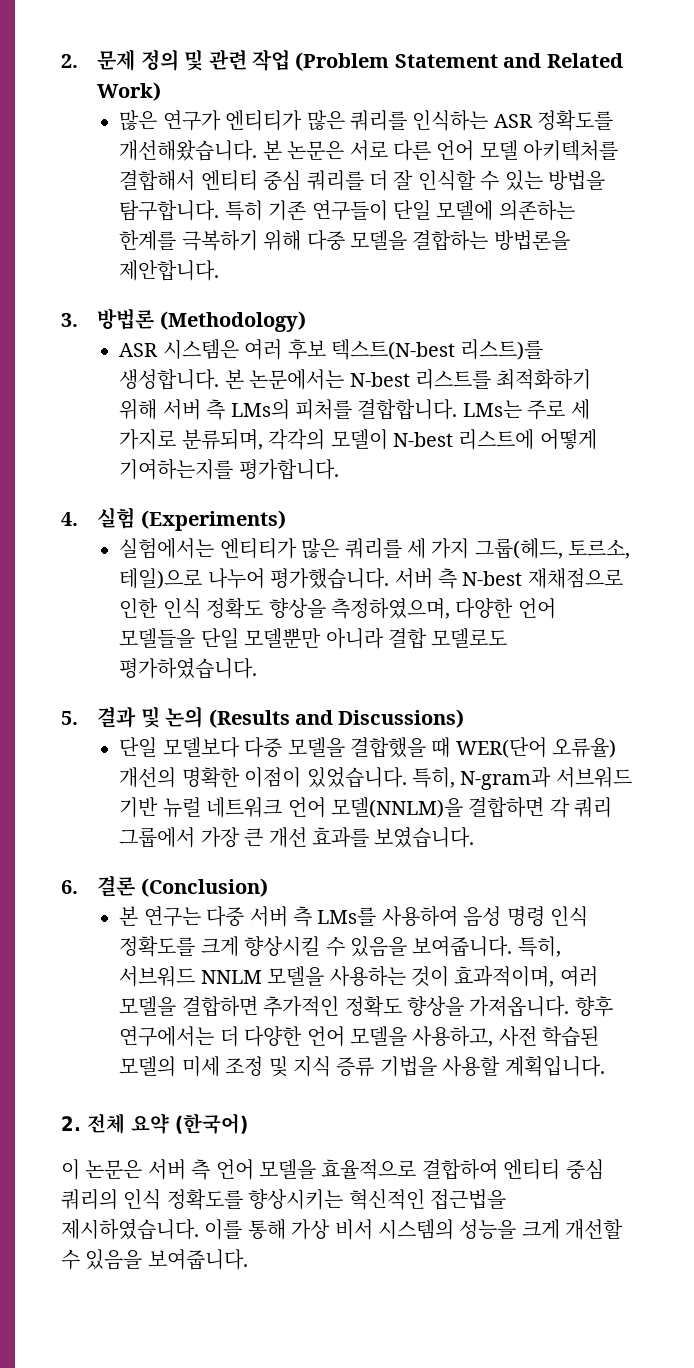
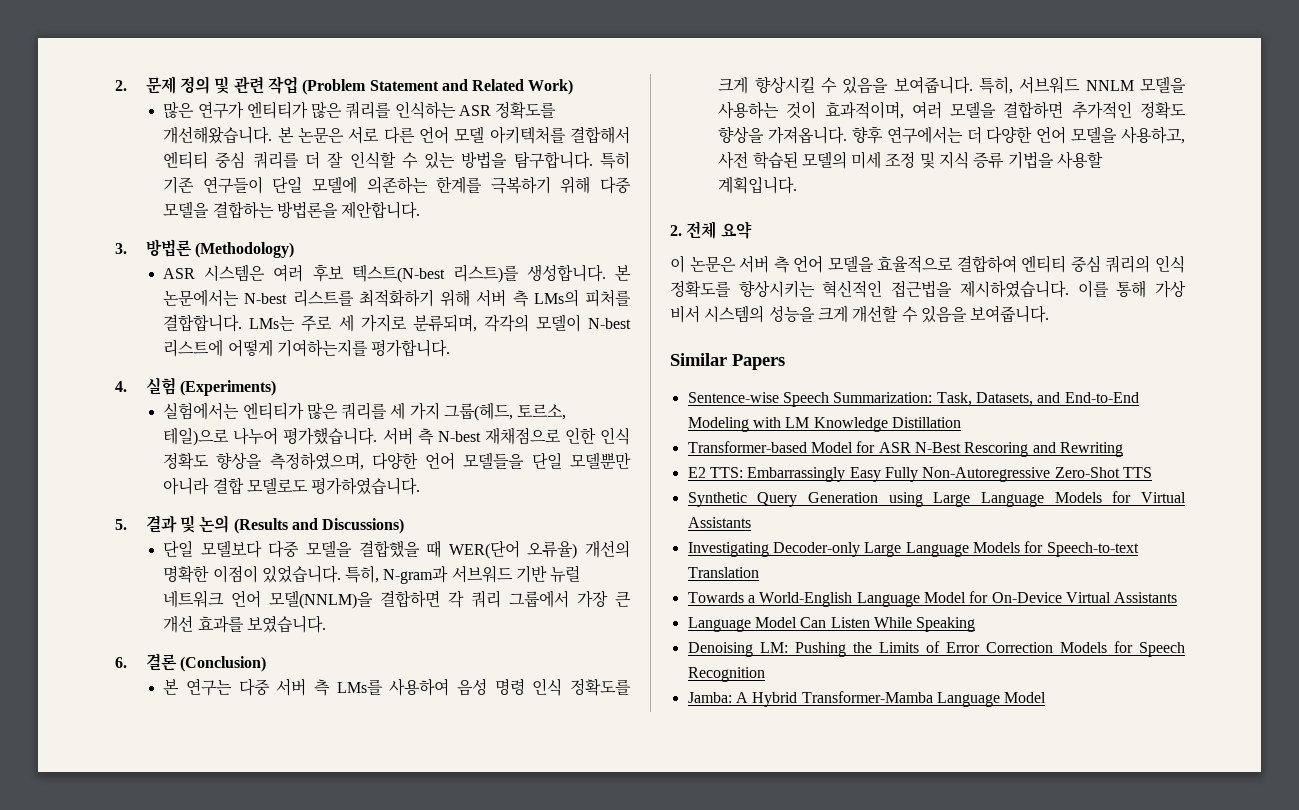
[175,1113,248,1134] (한국어) -> (752, 230) none
(248, 1259) none -> [670,353,785,370] [687,392,1139,407] [687,417,961,432] [687,441,1123,457] [687,467,1152,482] [687,491,1186,507] [687,517,751,528] [687,541,1139,557] [687,567,759,578] [687,591,1178,607] [687,617,976,632] [687,641,1185,657] [687,667,765,682] [687,691,1047,707] // Similar Papers // Sentence-wise Speech Summarization: Task, Datasets, and End-to-End Modeling with LM Knowledge Distillation // Transformer-based Model for ASR N-Best Rescoring and Rewriting // E2 TTS: Embarrassingly Easy Fully Non-Autoregressive Zero-Shot TTS // Synthetic Query Generation using Large Language Models for Virtual Assistants // Investigating Decoder-only Large Language Models for Speech-to-text Translation // Towards a World-English Language Model for On-Device Virtual Assistants // Language Model Can Listen While Speaking // Denoising LM: Pushing the Limits of Error Correction Models for Speech Recognition // Jamba: A Hybrid Transformer-Mamba Language Model

